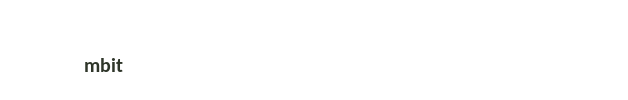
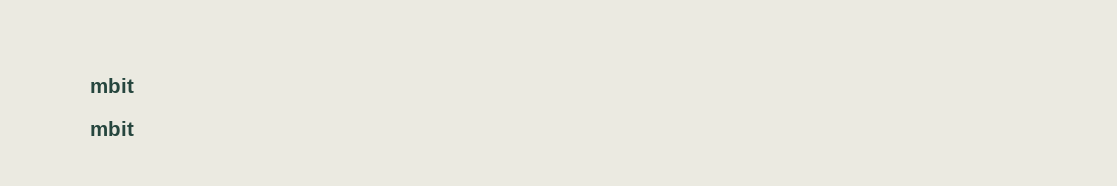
[84,58,123,72] mbit -> [90,78,134,93] [90,121,134,136] mbit // mbit

